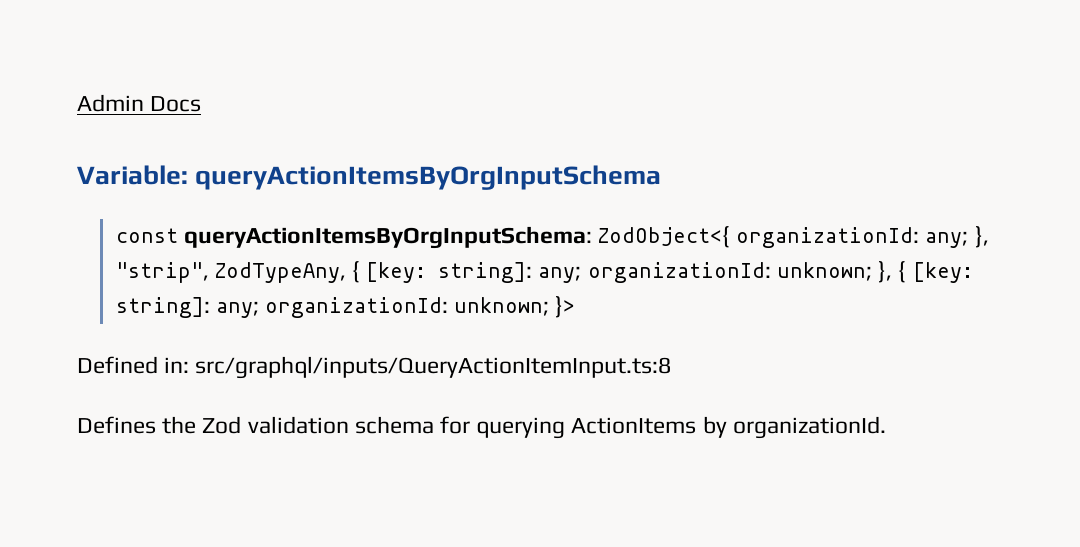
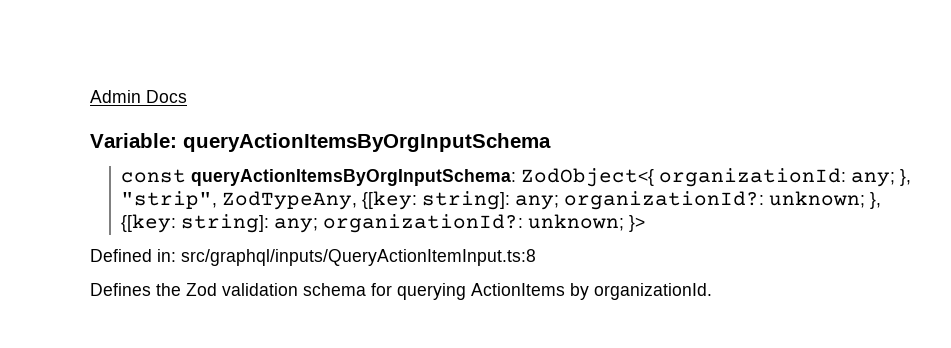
[352,261,771,283] { [key: string]: any; organizationId: -> [361,191,764,210] {[key: string]: any; organizationId?:
[898,261,973,283] [115,297,449,318] { [key: string]: any; organizationId: -> [120,214,523,233] {[key: string]: any; organizationId?:

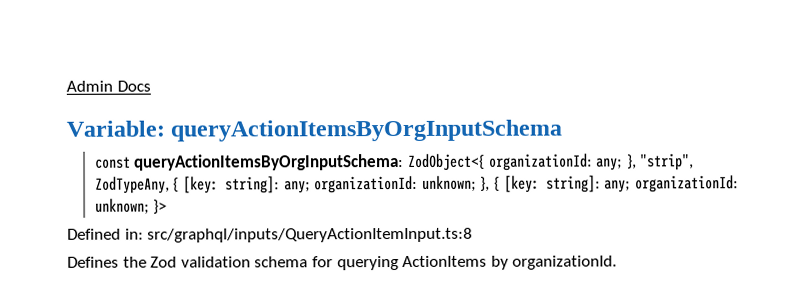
[361,191,764,210] {[key: string]: any; organizationId?: -> [173,175,419,194] { [key: string]: any; organizationId:
[120,214,523,233] {[key: string]: any; organizationId?: -> [493,175,739,193] { [key: string]: any; organizationId:

